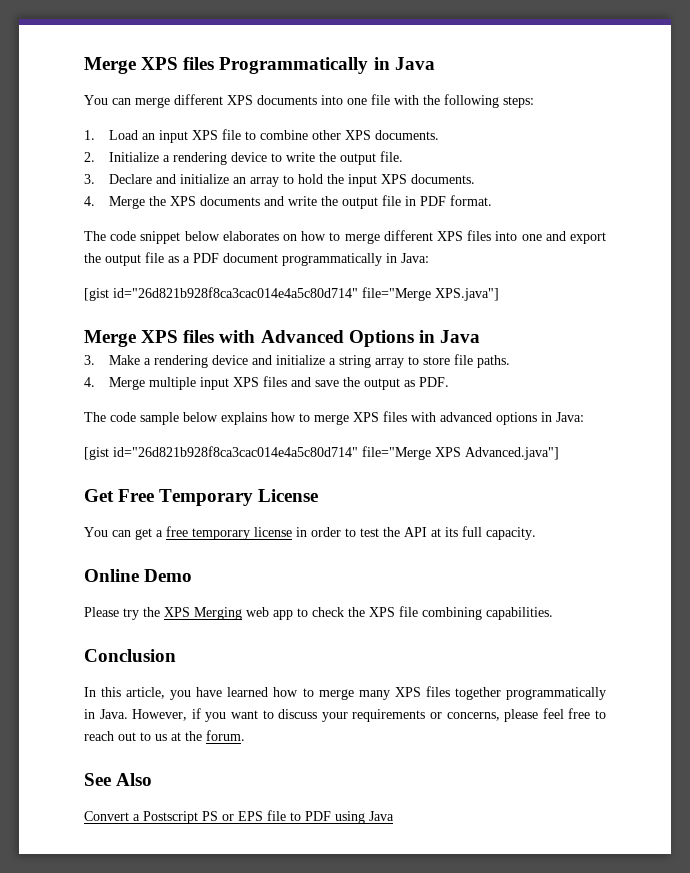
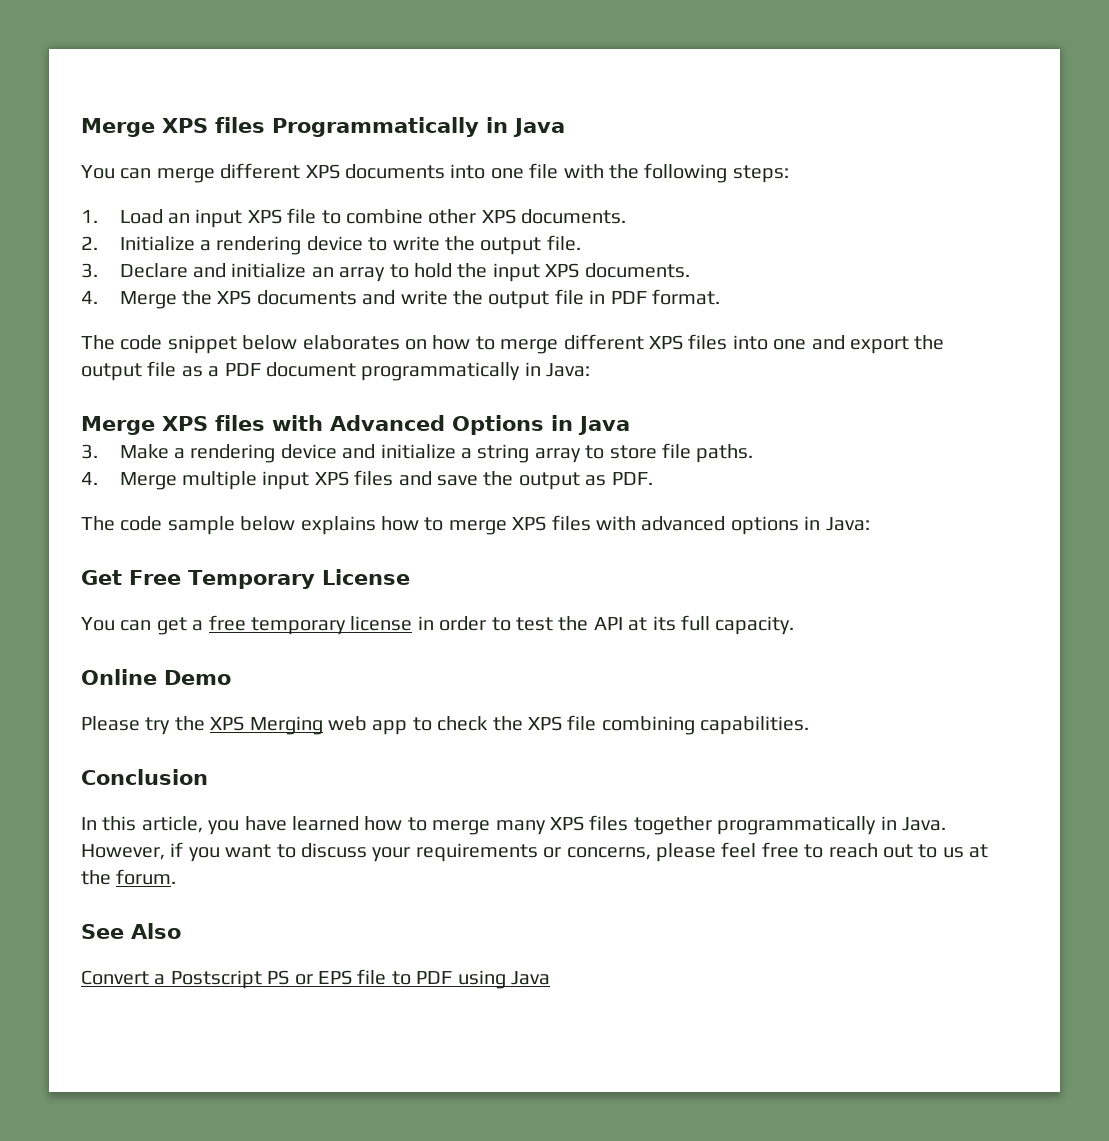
[84,287,499,301] // [gist id="26d821b928f8ca3cac014e4a5c80d714" file="Merge XPS.java"] -> (591, 370) none
[84,446,559,460] // [gist id="26d821b928f8ca3cac014e4a5c80d714" file="Merge XPS Advanced.java"] -> (870, 524) none

